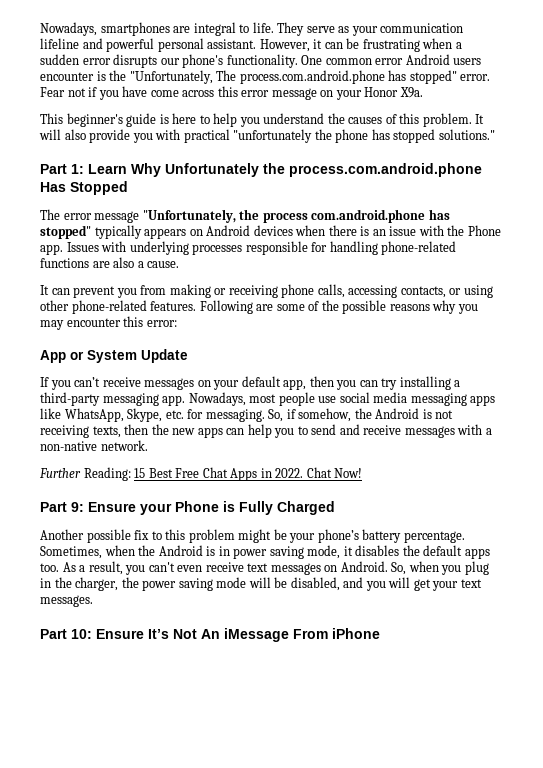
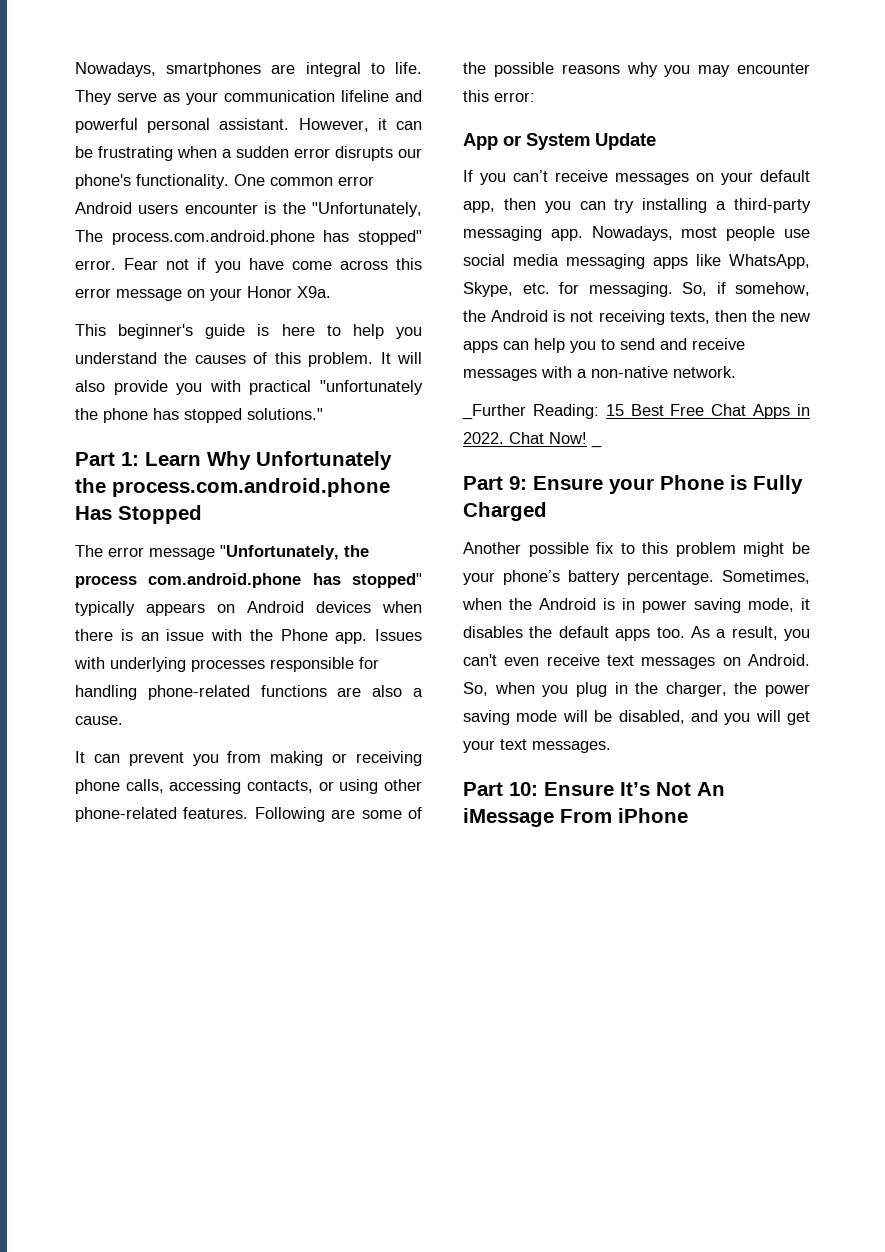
[39,468,81,478] Further -> [462,404,526,420] _Further
(363, 473) none -> [591,444,602,448] _

